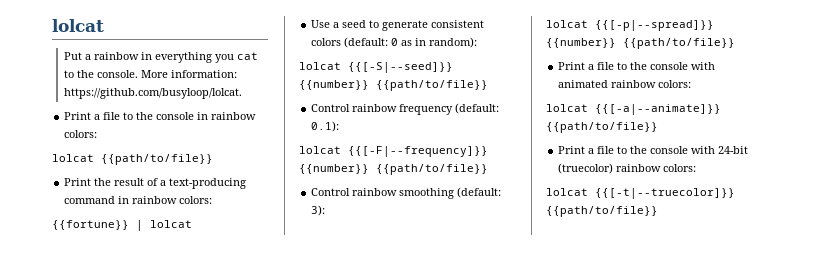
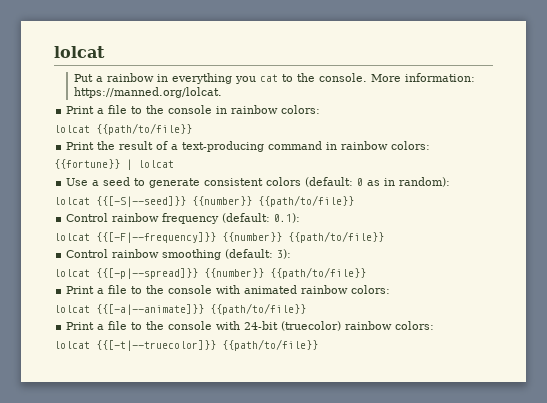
[64,88,243,99] https://github.com/busyloop/lolcat. -> [73,87,222,98] https://manned.org/lolcat.

